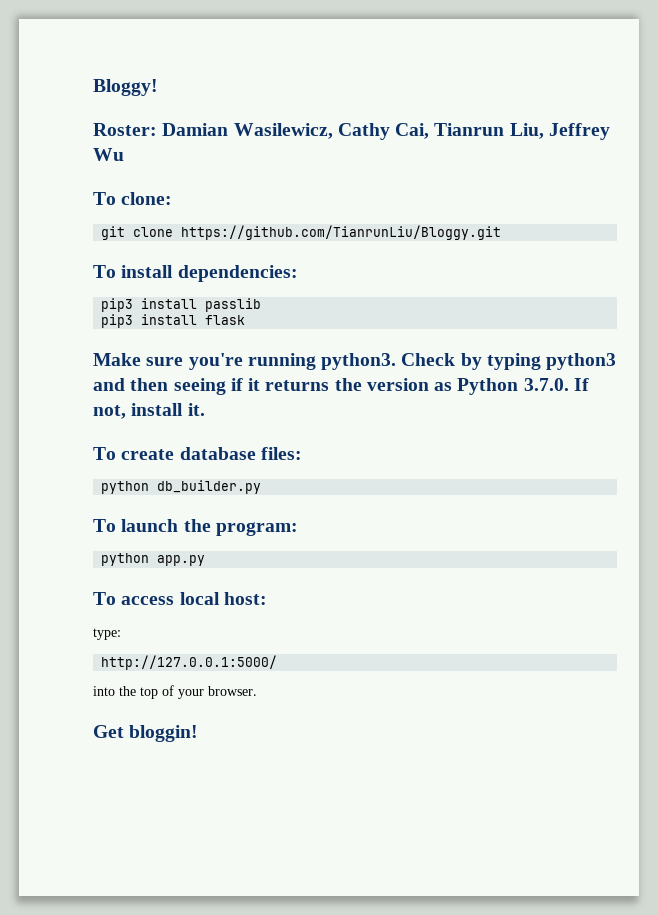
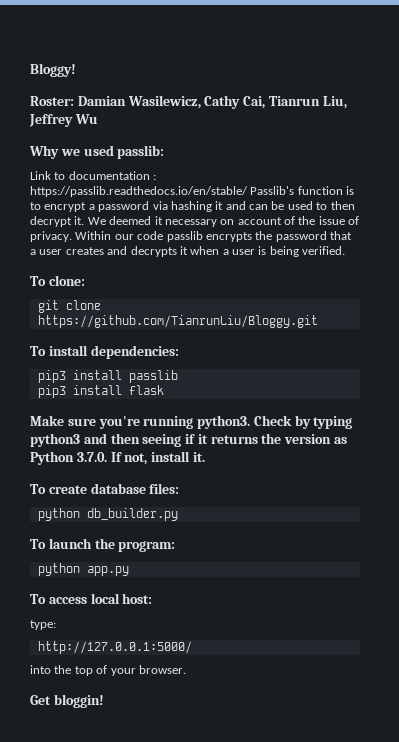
(124, 154) none -> [29,145,165,159] [30,171,157,180] [30,186,355,197] [30,201,355,212] [30,216,360,227] [30,231,352,242] [30,246,346,257] // Why we used passlib: // Link to documentation : https://passlib.readthedocs.io/en/stable/ Passlib's function is to encrypt a password via hashing it and can be used to then decrypt it. We deemed it necessary on account of the issue of privacy. Within our code passlib encrypts the password that a user creates and decrypts it when a user is being verified.

